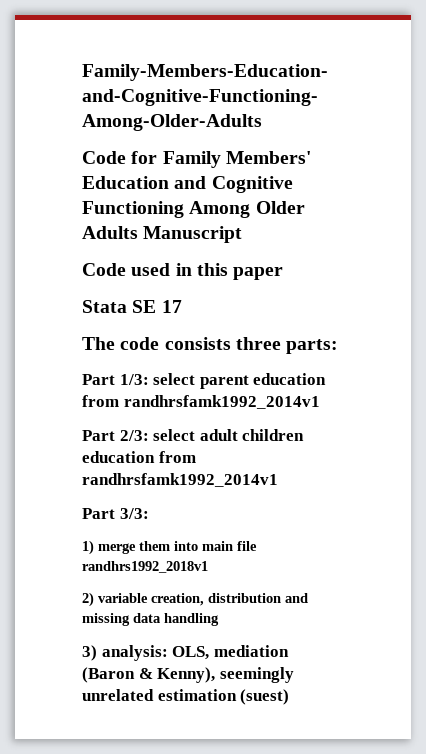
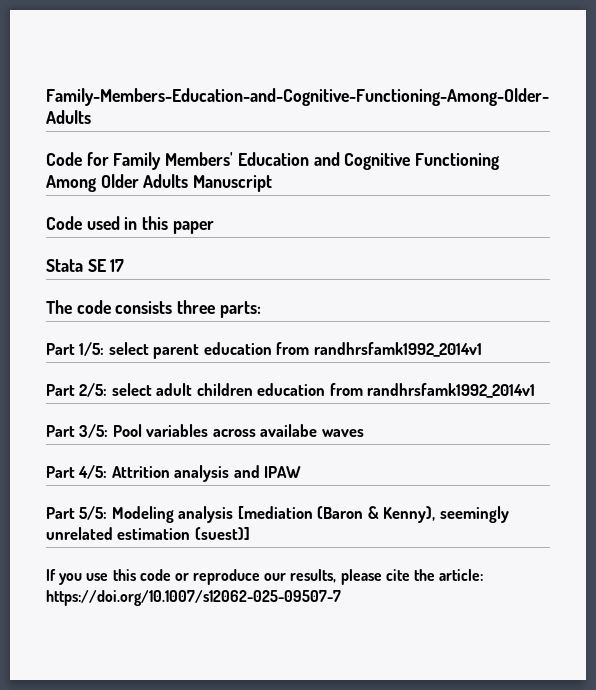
[119,374,149,385] 1/3: -> [79,342,105,356] 1/5:
[119,430,149,441] 2/3: -> [79,383,108,397] 2/5:
[119,508,149,519] [82,540,257,555] [82,561,208,573] [82,592,308,607] [82,613,219,626] [82,645,289,661] 3/3: // 1) merge them into main file randhrs1992_2018v1 // 2) variable creation, distribution and missing data handling // 3) analysis: OLS, mediation -> [79,424,364,438] [46,465,302,482] [46,506,313,523] 3/5: Pool variables across availabe waves // Part 4/5: Attrition analysis and IPAW // Part 5/5: Modeling analysis [mediation
[240,689,290,705] (suest) -> [194,527,250,540] [46,569,484,585] [46,590,341,606] (suest)] // If you use this code or reproduce our results, please cite the article: https://doi.org/10.1007/s12062-025-09507-7

